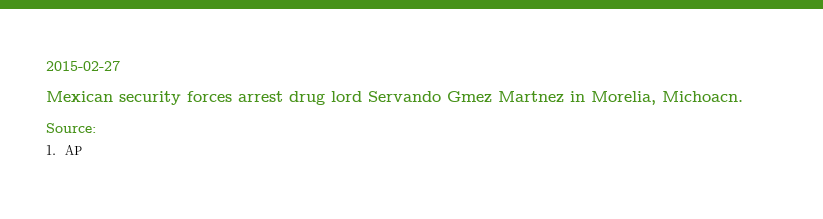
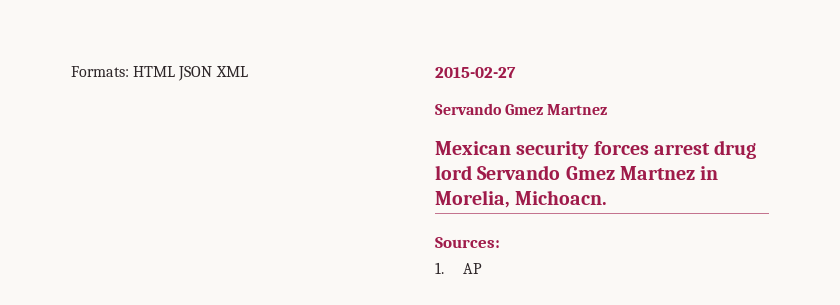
[46,61,120,71] 2015-02-27 -> [71,66,248,81] [435,67,516,78] [435,103,608,115] Formats: HTML JSON XML // 2015-02-27 // Servando Gmez Martnez
[46,123,96,133] Source: -> [435,237,500,248] Sources:

